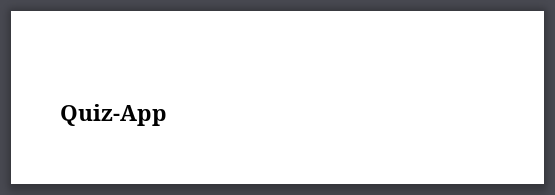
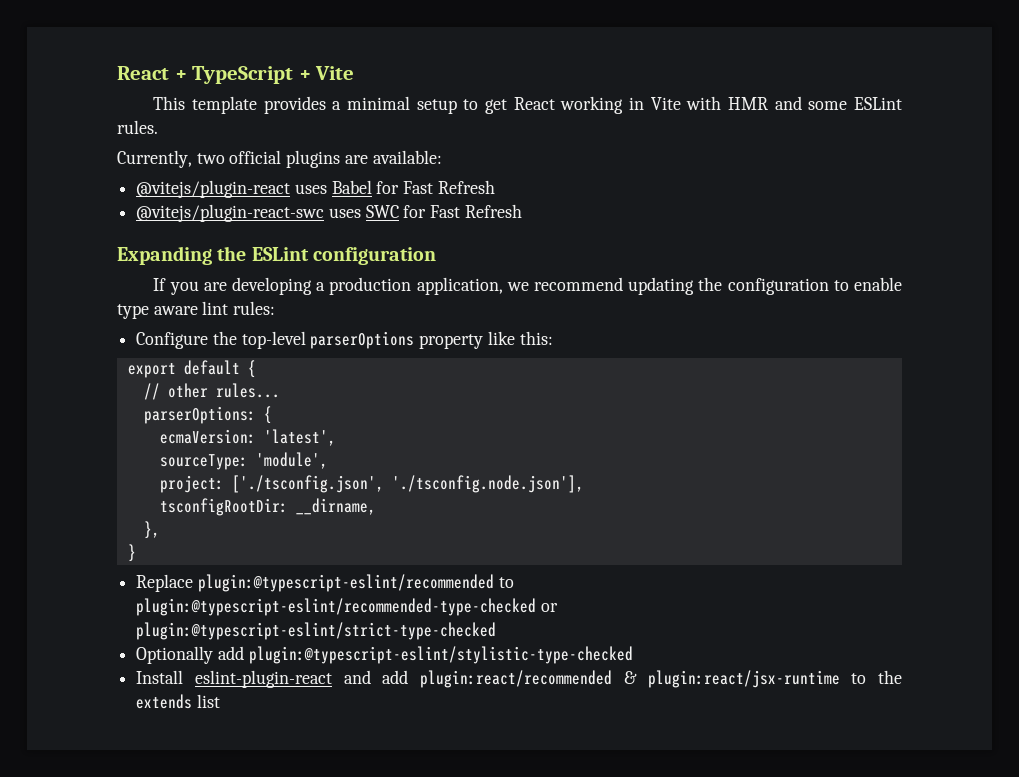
[60,104,167,126] Quiz-App -> [117,66,355,84] [153,96,902,114] [117,120,158,134] [117,150,442,168] [136,180,495,198] [136,204,522,222] [117,246,436,265] [153,277,902,295] [117,301,276,319] [136,331,553,349] [127,360,256,378] [143,383,280,400] [143,406,272,424] [159,429,336,446] [159,452,328,470] [159,475,584,493] [159,498,376,516] [143,521,160,539] [127,544,136,562] [136,574,514,592] [136,598,558,616] [136,622,497,640] [136,646,633,664] [136,670,902,688] [136,694,220,709] React + TypeScript + Vite // This template provides a minimal setup to get React working in Vite with HMR and some ESLint rules. // Currently, two official plugins are available: // @vitejs/plugin-react uses Babel for Fast Refresh // @vitejs/plugin-react-swc uses SWC for Fast Refresh // Expanding the ESLint configuration // If you are developing a production application, we recommend updating the configuration to enable type aware lint rules: // Configure the top-level parserOptions property like this: // export default { // // other rules... // parserOptions: { // ecmaVersion: 'latest', // sourceType: 'module', // project: ['./tsconfig.json', './tsconfig.node.json'], // tsconfigRootDir: __dirname, // }, // } // Replace plugin:@typescript-eslint/recommended to plugin:@typescript-eslint/recommended-type-checked or plugin:@typescript-eslint/strict-type-checked // Optionally add plugin:@typescript-eslint/stylistic-type-checked // Install eslint-plugin-react and add plugin:react/recommended & plugin:react/jsx-runtime to the extends list

